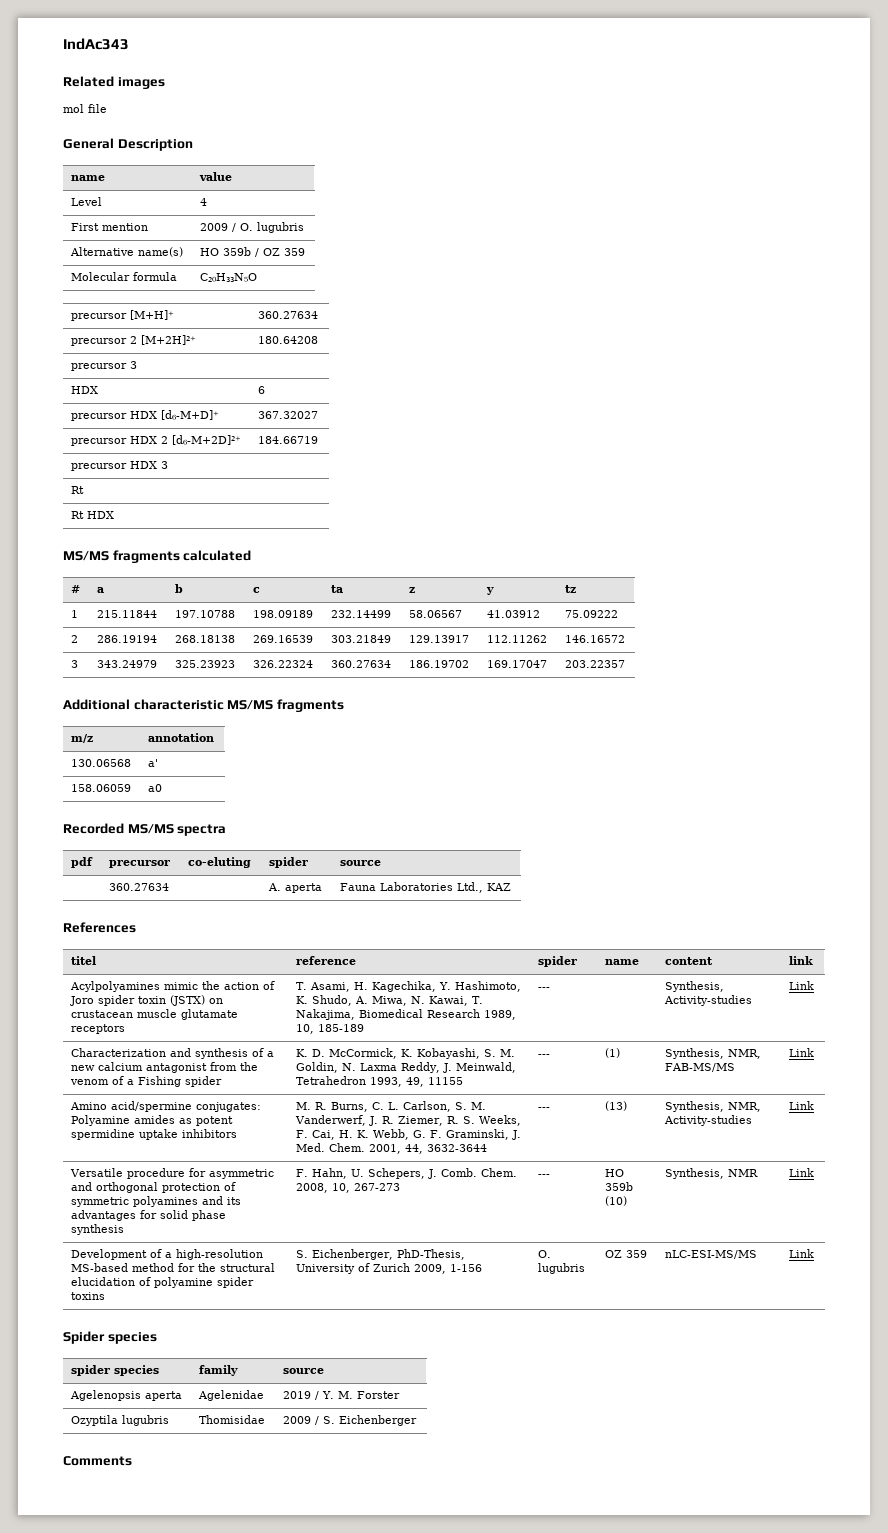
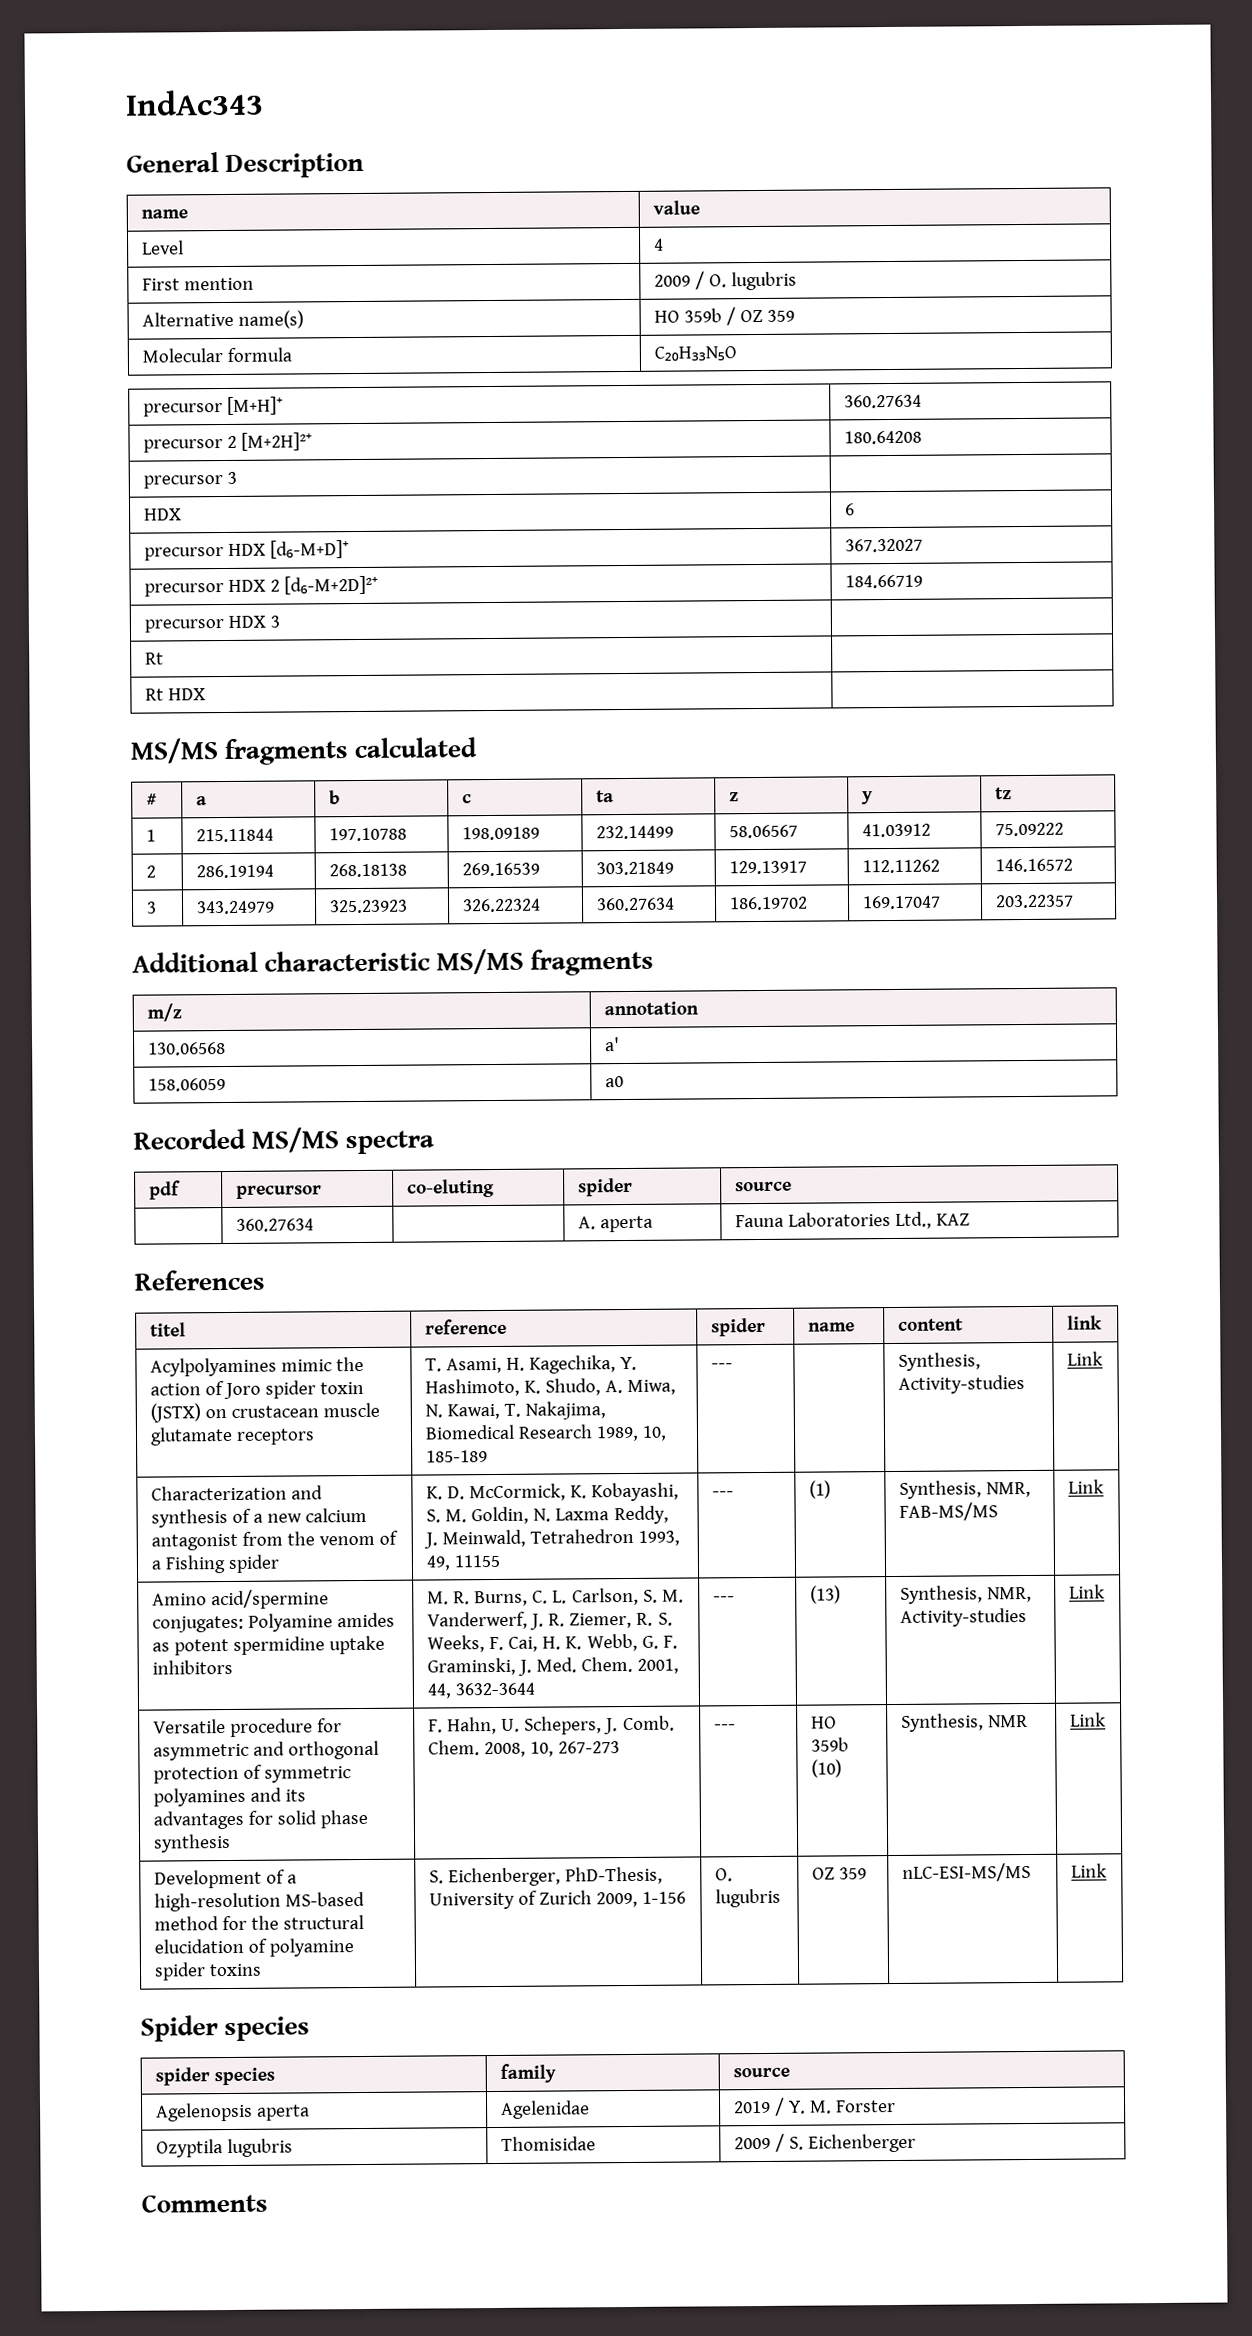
[63,76,165,89] [63,104,107,113] // Related images // mol file -> (264, 102) none

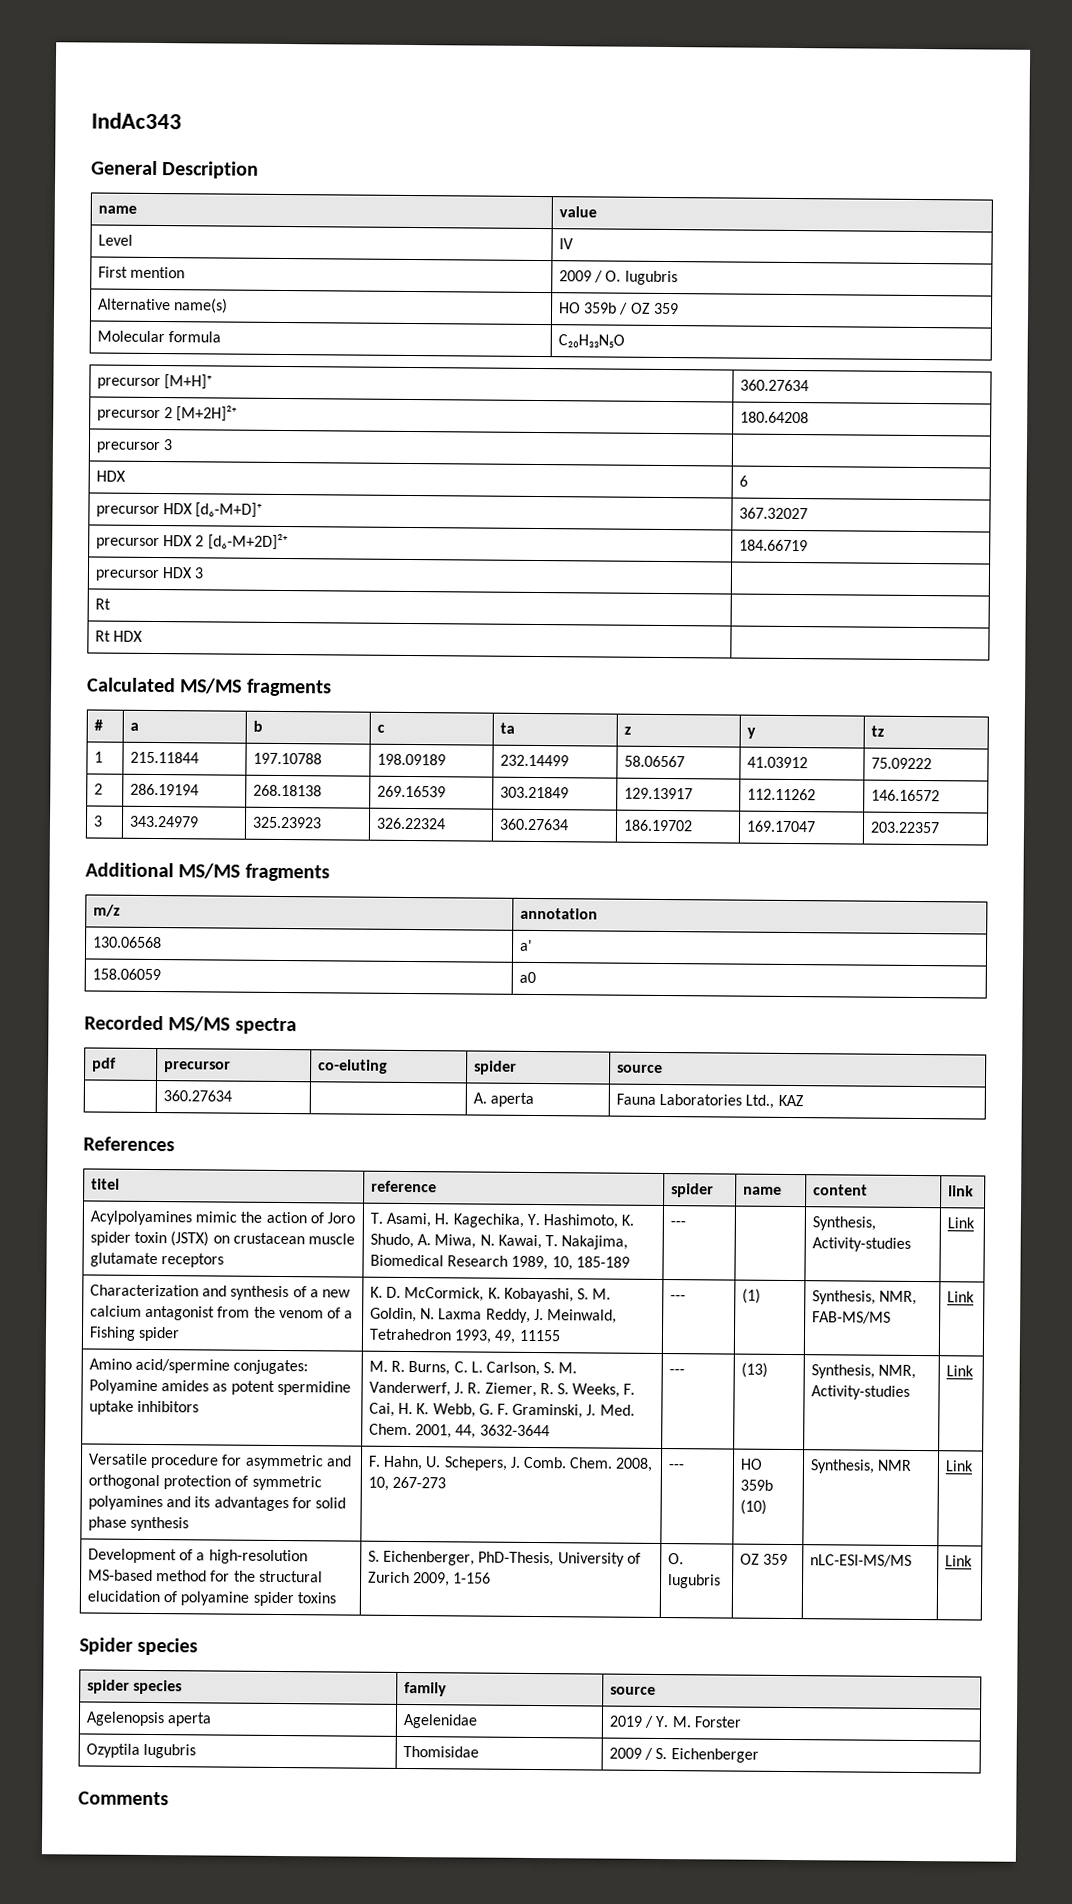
[653,238,664,251] 4 -> [559,238,575,250] IV
[130,737,478,765] MS/MS fragments calculated -> [87,677,332,697] Calculated MS/MS fragments
[264,950,431,972] characteristic -> (174, 870) none

